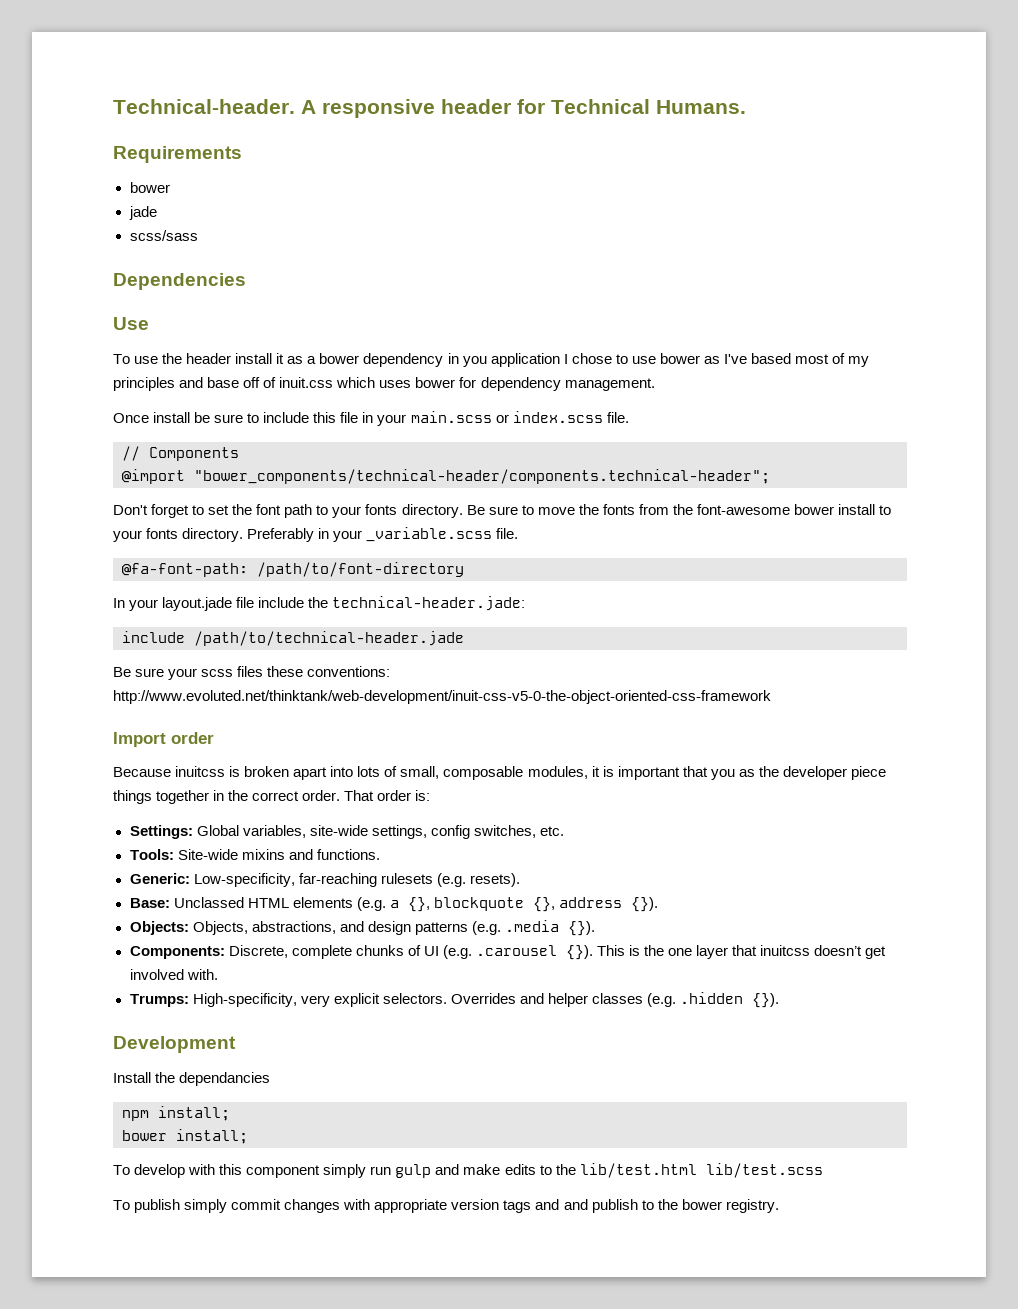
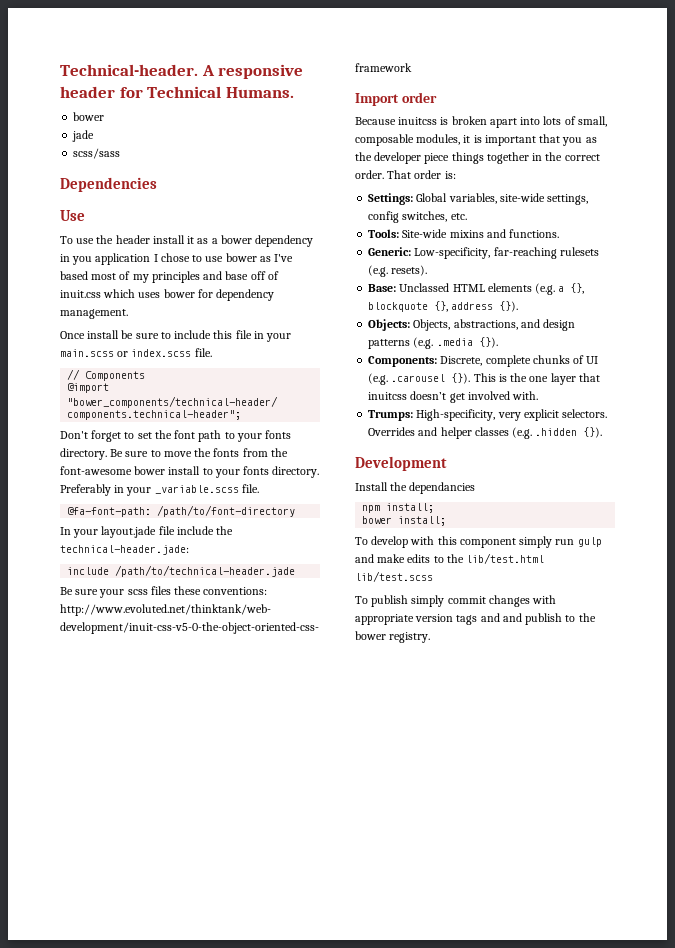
[113,146,242,163] // Requirements -> (294, 92) none

